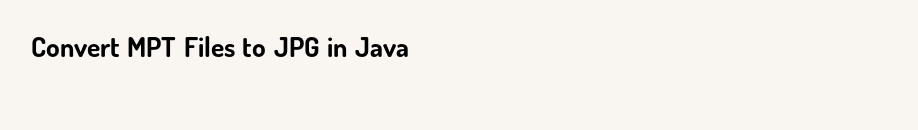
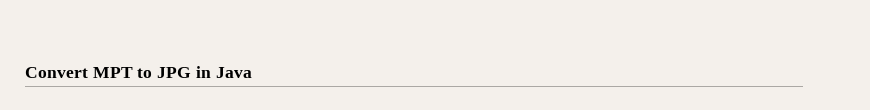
[183,36,235,57] Files -> (133, 72) none

